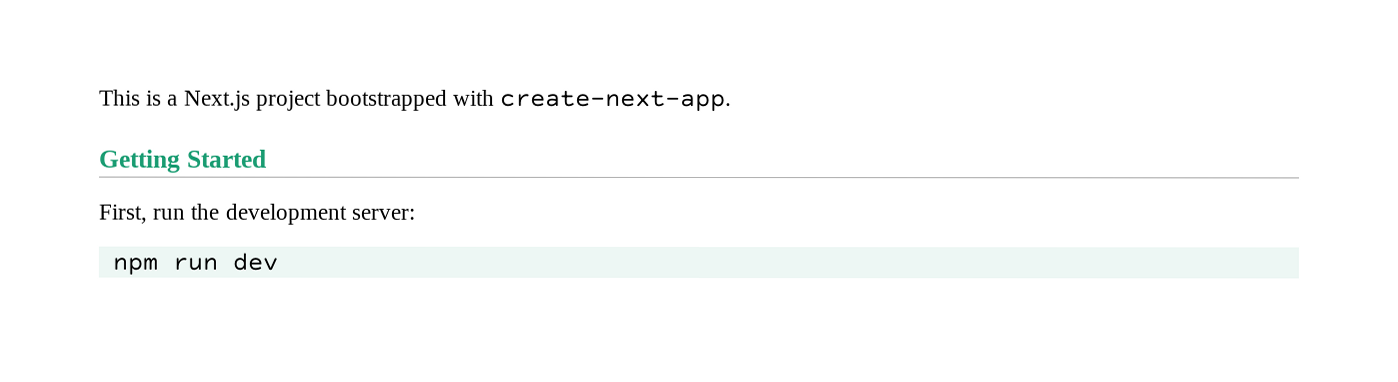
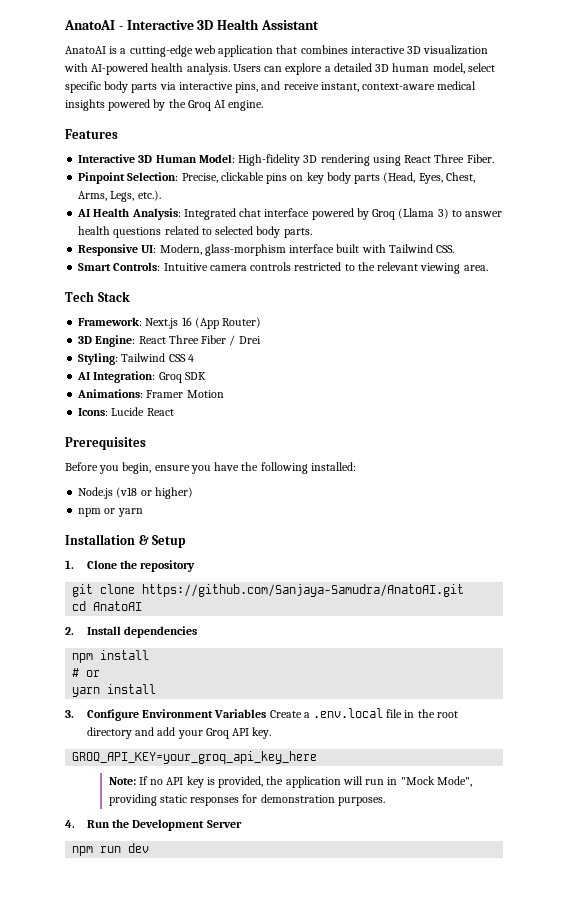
[99,89,733,112] [99,149,267,173] [98,203,415,225] This is a Next.js project bootstrapped with create-next-app. // Getting Started // First, run the development server: -> [64,19,319,30] [65,45,489,57] [64,63,495,75] [65,81,477,93] [65,99,264,111] [65,129,118,139] [78,154,494,166] [78,172,475,184] [78,190,161,202] [77,208,503,220] [78,226,312,238] [78,244,455,256] [78,262,488,274] [65,291,130,302] [78,317,262,329] [78,335,261,347] [78,353,194,365] [77,371,206,383] [77,389,224,398] [78,407,174,416] [65,437,146,450] [65,462,356,474] [78,487,193,499] [78,508,143,517] [65,534,187,548] [65,560,196,572] [72,584,465,597] [72,601,143,611] [65,626,198,638] [72,650,150,663] [72,668,101,677] [72,684,157,697] [65,708,458,721] [86,727,272,739] [72,751,318,764] [108,776,472,788] [108,794,385,806] [65,819,242,831] AnatoAI - Interactive 3D Health Assistant // AnatoAI is a cutting-edge web application that combines interactive 3D visualization with AI-powered health analysis. Users can explore a detailed 3D human model, select specific body parts via interactive pins, and receive instant, context-aware medical insights powered by the Groq AI engine. // Features // Interactive 3D Human Model: High-fidelity 3D rendering using React Three Fiber. // Pinpoint Selection: Precise, clickable pins on key body parts (Head, Eyes, Chest, Arms, Legs, etc.). // AI Health Analysis: Integrated chat interface powered by Groq (Llama 3) to answer health questions related to selected body parts. // Responsive UI: Modern, glass-morphism interface built with Tailwind CSS. // Smart Controls: Intuitive camera controls restricted to the relevant viewing area. // Tech Stack // Framework: Next.js 16 (App Router) // 3D Engine: React Three Fiber / Drei // Styling: Tailwind CSS 4 // AI Integration: Groq SDK // Animations: Framer Motion // Icons: Lucide React // Prerequisites // Before you begin, ensure you have the following installed: // Node.js (v18 or higher) // npm or yarn // Installation & Setup // 1. Clone the repository // git clone https://github.com/Sanjaya-Samudra/AnatoAI.git // cd AnatoAI // 2. Install dependencies // npm install // # or // yarn install // 3. Configure Environment Variables Create a .env.local file in the root directory and add your Groq API key. // GROQ_API_KEY=your_groq_api_key_here // Note: If no API key is provided, the application will run in "Mock Mode", providing static responses for demonstration purposes. // 4. Run the Development Server

